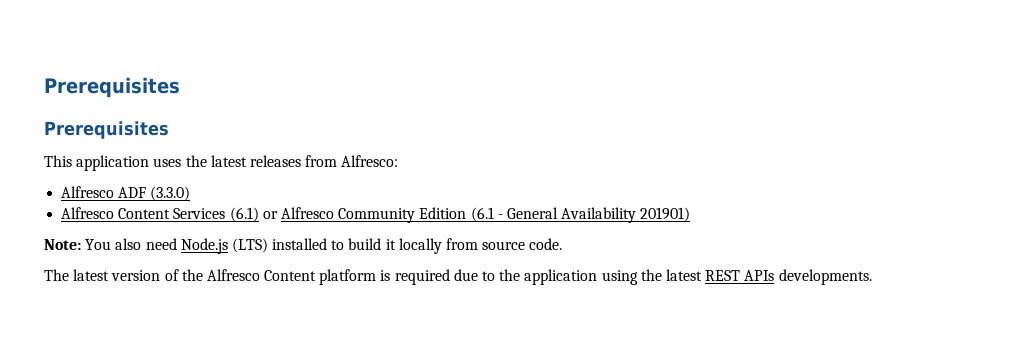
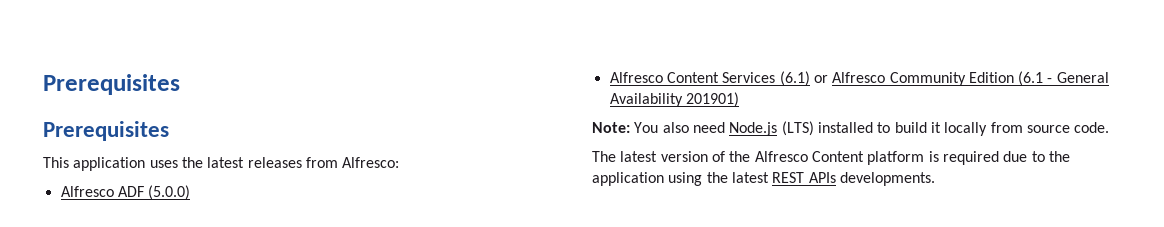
[150,186,191,201] (3.3.0) -> [148,185,191,200] (5.0.0)

